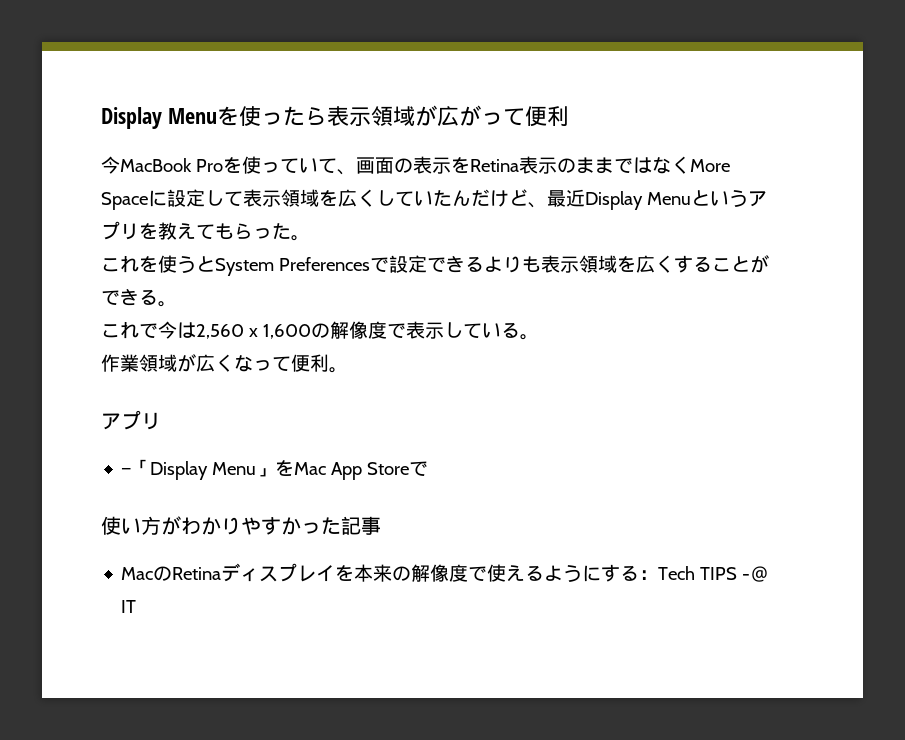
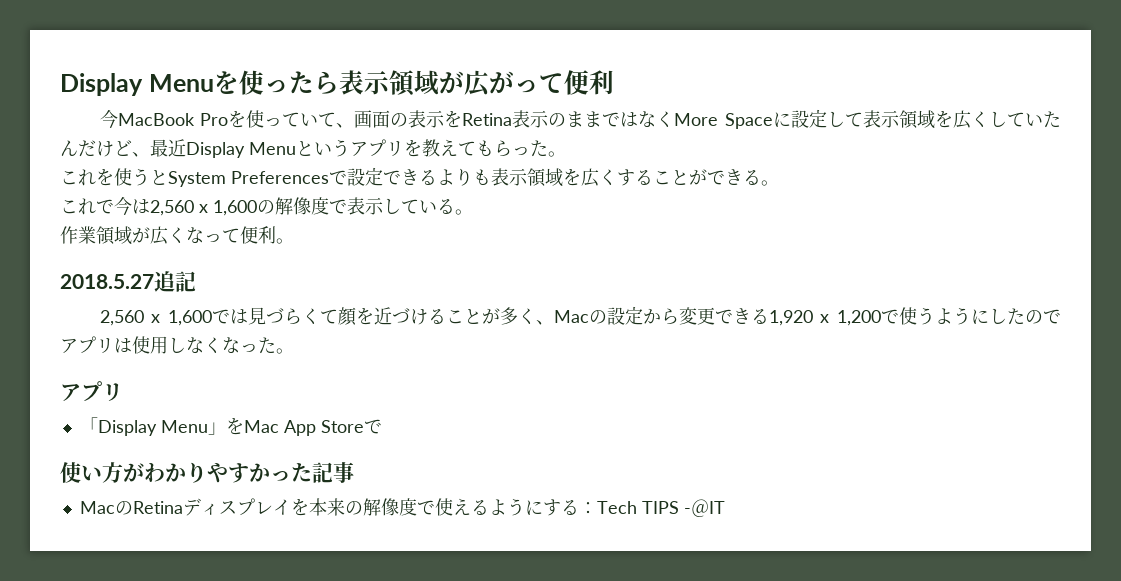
(348, 370) none -> [60,271,196,292] [99,306,1061,326] [60,336,294,354] // 2018.5.27追記 // 2,560 x 1,600では見づらくて顔を近づけることが多く、Macの設定から変更できる1,920 x 1,200で使うようにしたのでアプリは使用しなくなった。
[121,468,132,475] − -> (123, 392) none

